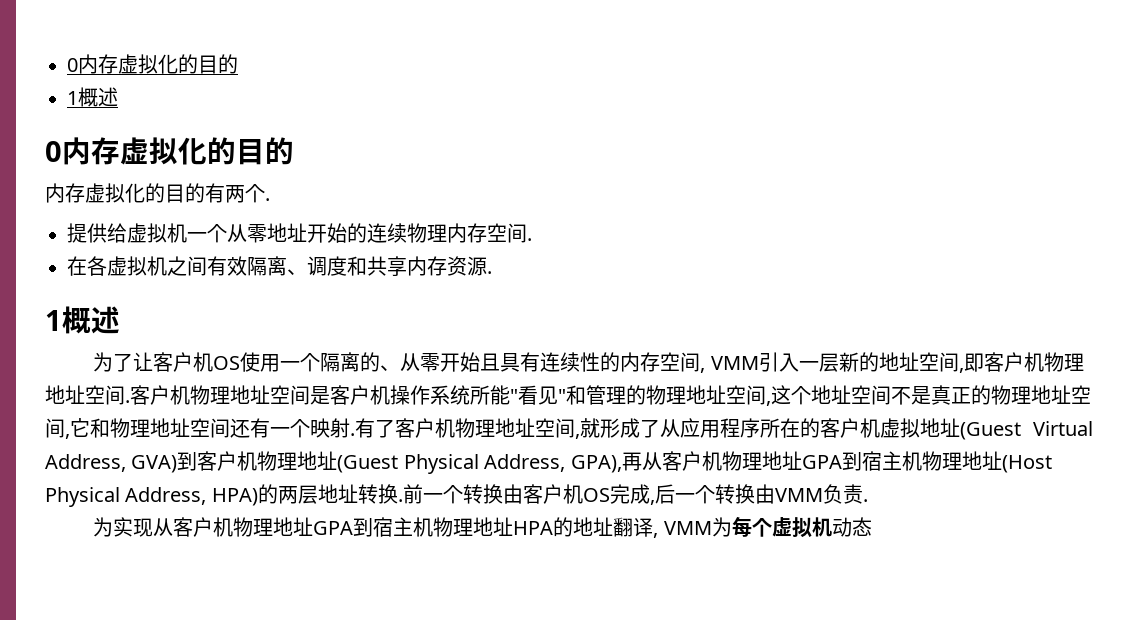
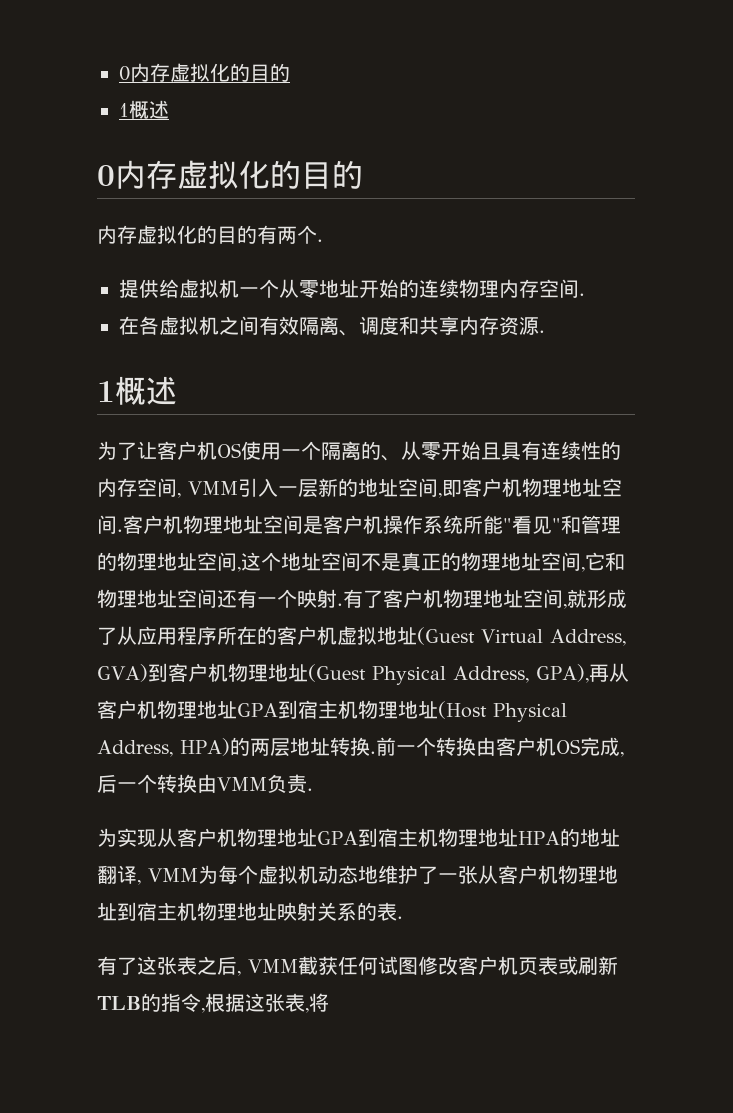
(872, 526) none -> [358,865,618,884] [97,902,403,921] [97,956,618,976] [97,993,329,1013] 地维护了一张从客户机物理地址到宿主机物理地址映射关系的表. // 有了这张表之后, VMM截获任何试图修改客户机页表或刷新TLB的指令,根据这张表,将

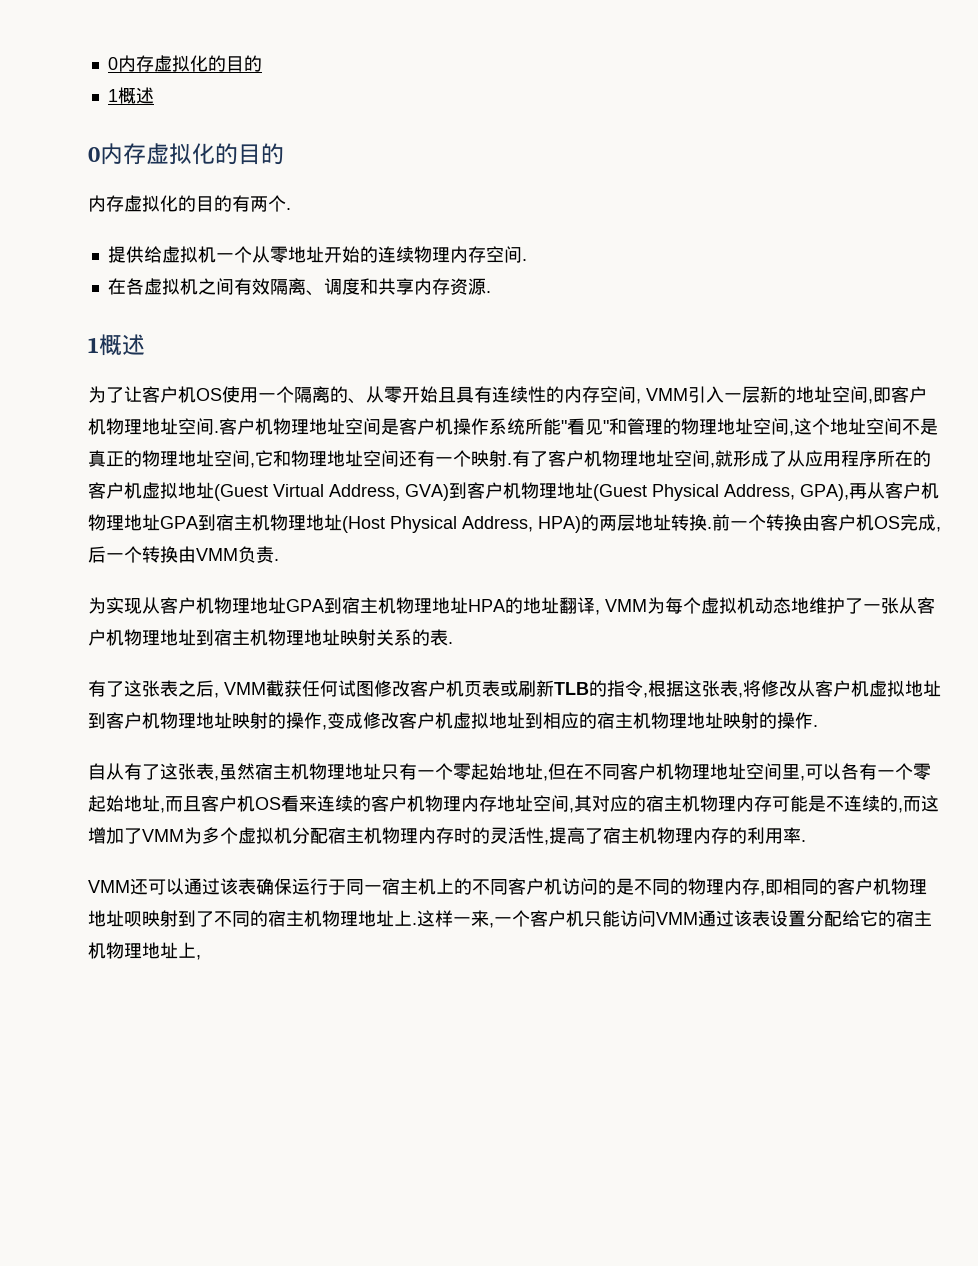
(329, 1002) none -> [761,680,941,697] [88,712,818,730] [88,763,931,781] [88,795,939,813] [88,827,806,845] [88,878,927,896] [88,910,932,928] [88,942,201,960] 修改从客户机虚拟地址到客户机物理地址映射的操作,变成修改客户机虚拟地址到相应的宿主机物理地址映射的操作. // 自从有了这张表,虽然宿主机物理地址只有一个零起始地址,但在不同客户机物理地址空间里,可以各有一个零起始地址,而且客户机OS看来连续的客户机物理内存地址空间,其对应的宿主机物理内存可能是不连续的,而这增加了VMM为多个虚拟机分配宿主机物理内存时的灵活性,提高了宿主机物理内存的利用率. // VMM还可以通过该表确保运行于同一宿主机上的不同客户机访问的是不同的物理内存,即相同的客户机物理地址呗映射到了不同的宿主机物理地址上.这样一来,一个客户机只能访问VMM通过该表设置分配给它的宿主机物理地址上,

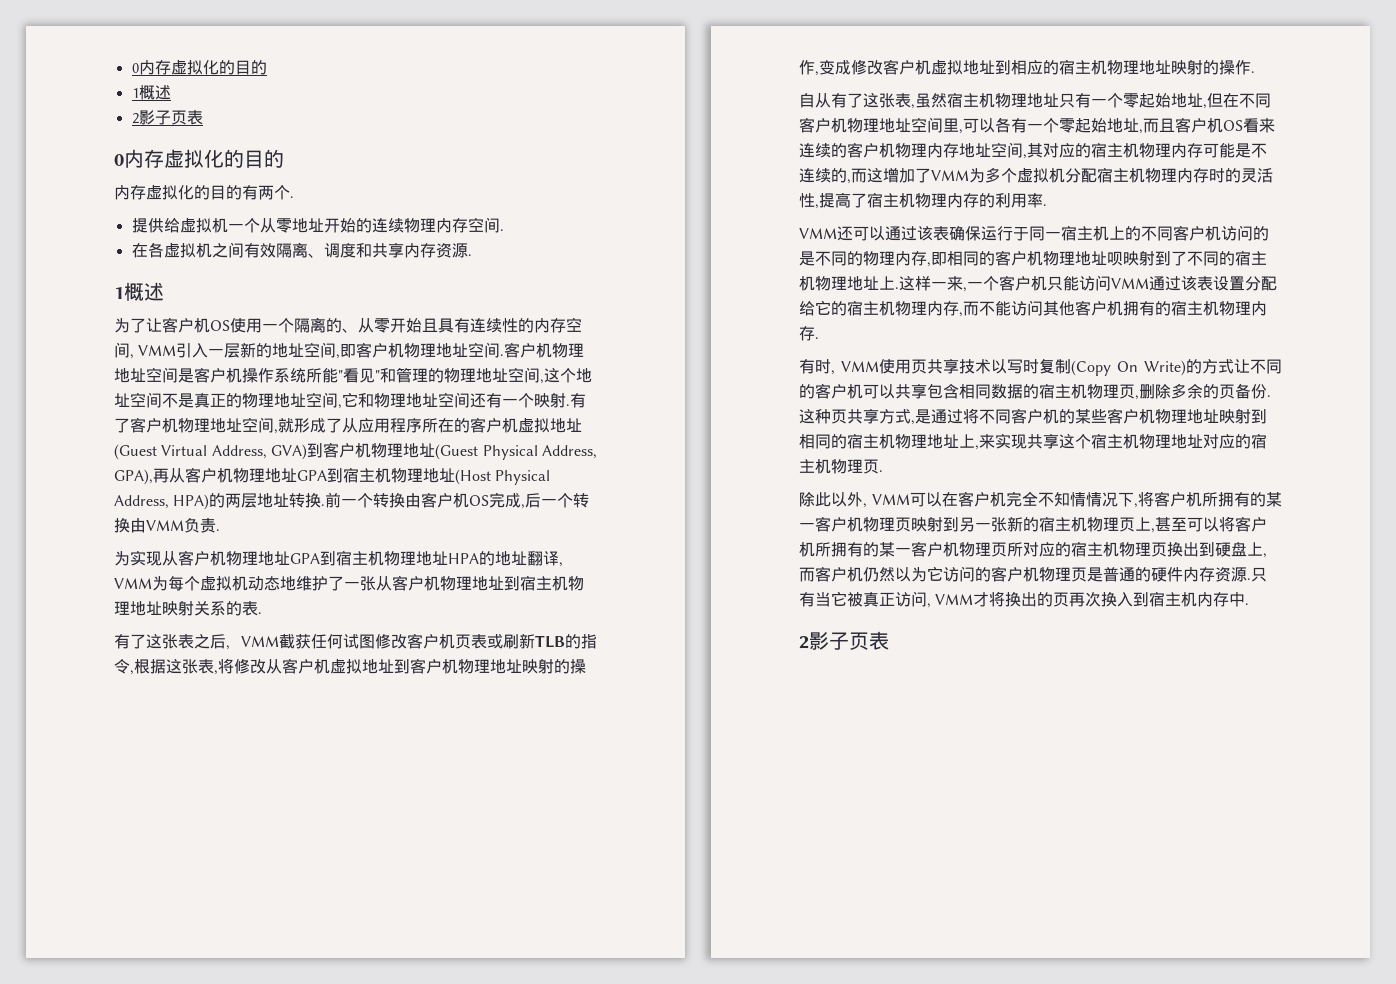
(154, 95) none -> [131,110,203,125] // 2影子页表
[142,942,201,960] 地址上, -> [927,300,1267,317] [799,326,819,341] [799,359,1282,376] [799,383,1271,400] [799,408,1267,425] [799,433,1267,450] [799,459,883,474] [799,491,1282,508] [799,516,1267,533] [799,541,1267,558] [799,566,1267,582] [799,591,1250,608] [799,631,889,650] 内存,而不能访问其他客户机拥有的宿主机物理内存. // 有时, VMM使用页共享技术以写时复制(Copy On Write)的方式让不同的客户机可以共享包含相同数据的宿主机物理页,删除多余的页备份.这种页共享方式,是通过将不同客户机的某些客户机物理地址映射到相同的宿主机物理地址上,来实现共享这个宿主机物理地址对应的宿主机物理页. // 除此以外, VMM可以在客户机完全不知情情况下,将客户机所拥有的某一客户机物理页映射到另一张新的宿主机物理页上,甚至可以将客户机所拥有的某一客户机物理页所对应的宿主机物理页换出到硬盘上,而客户机仍然以为它访问的客户机物理页是普通的硬件内存资源.只有当它被真正访问, VMM才将换出的页再次换入到宿主机内存中. // 2影子页表

